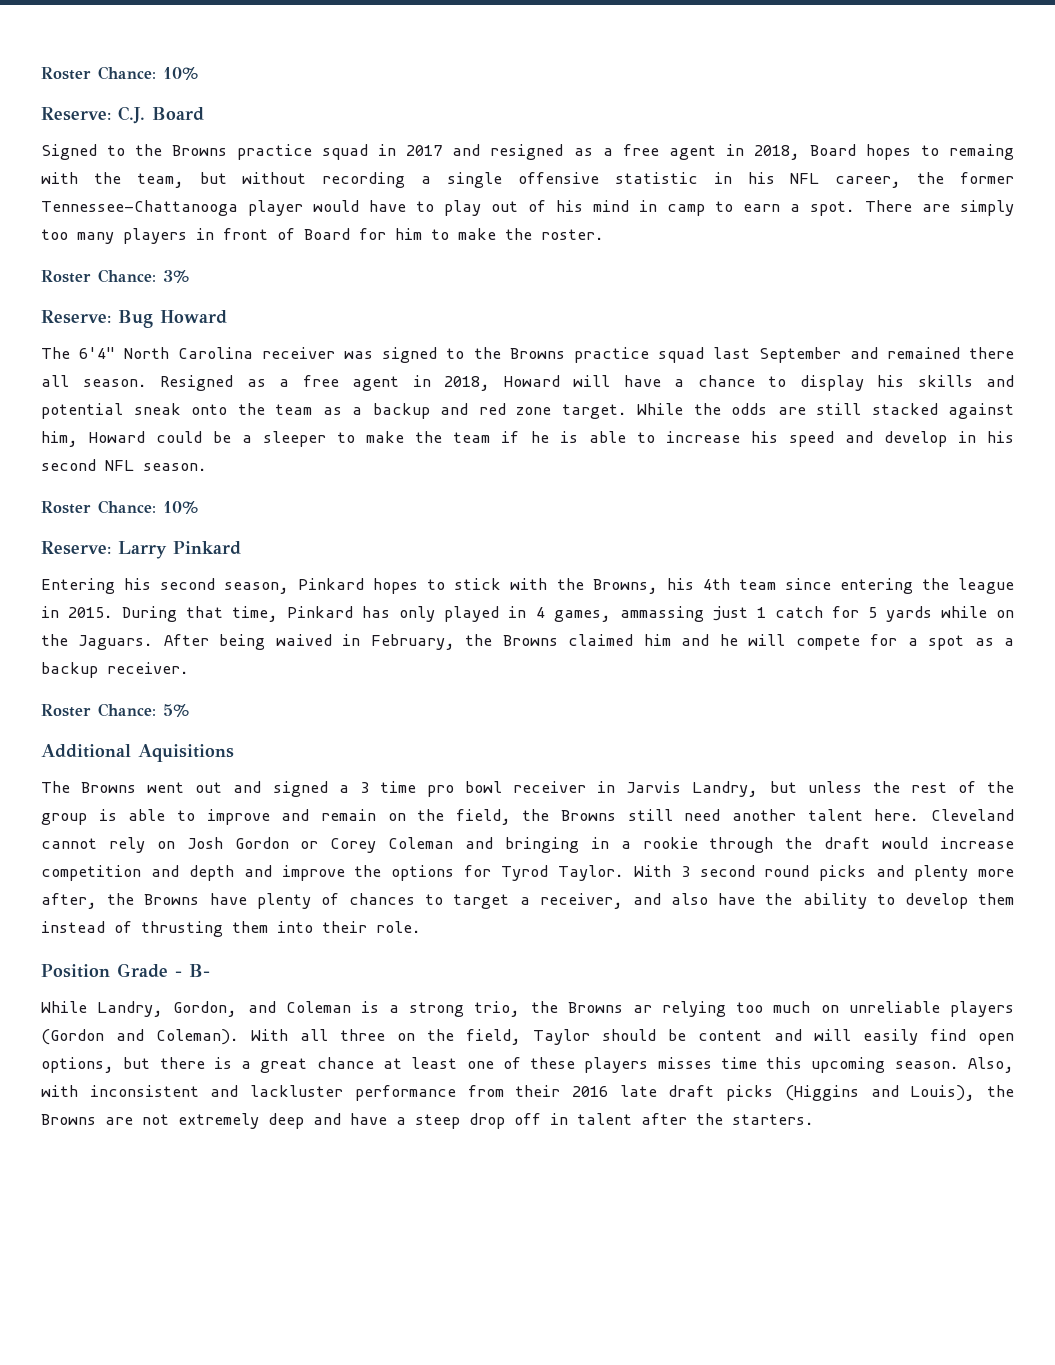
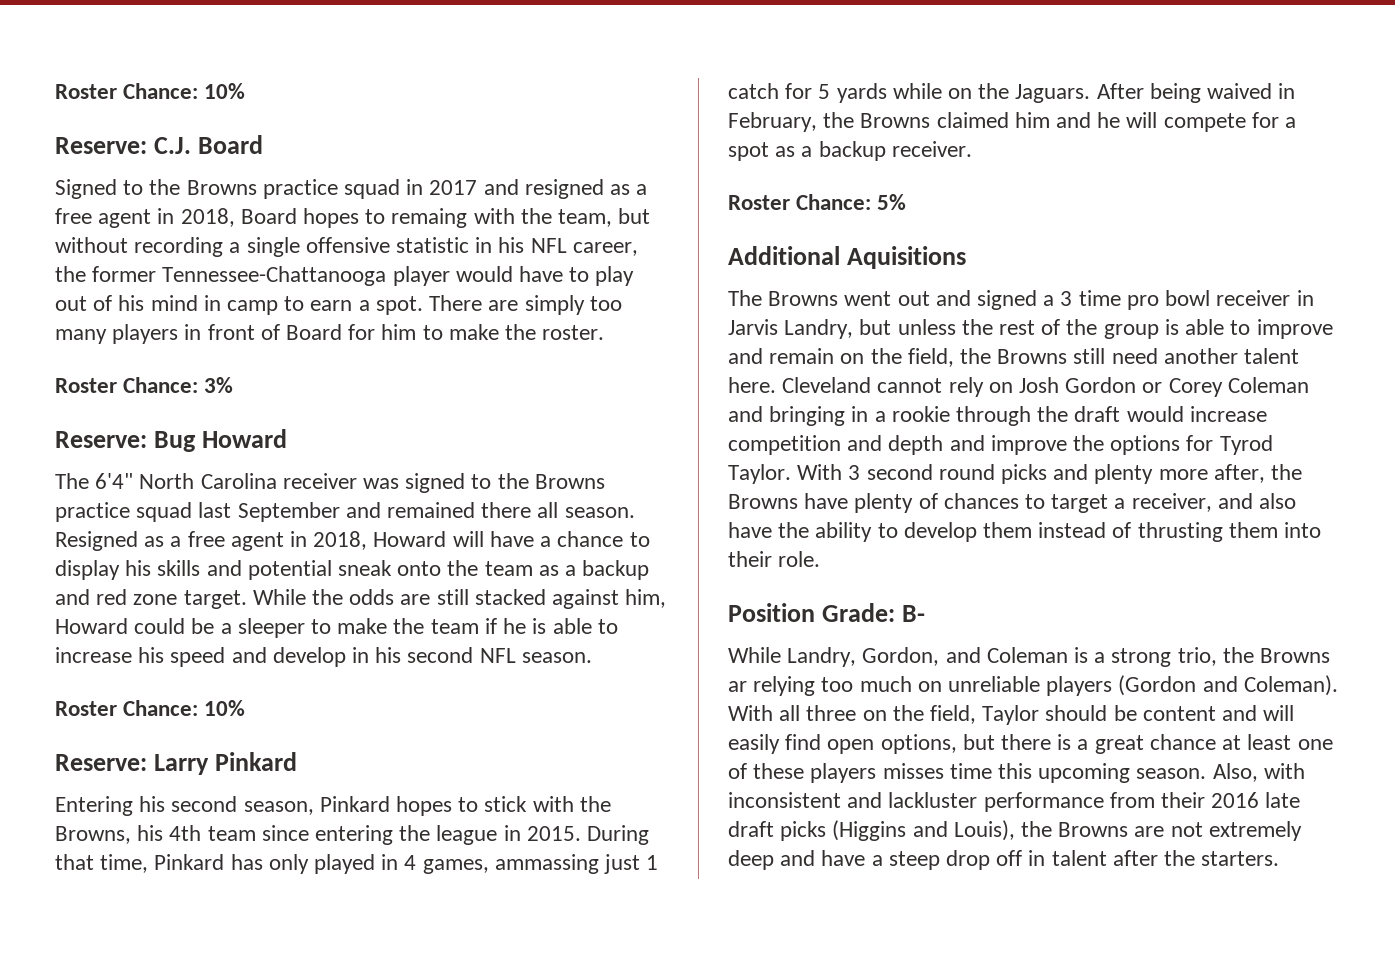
[117,963,182,978] Grade - -> [822,603,896,622] Grade:

